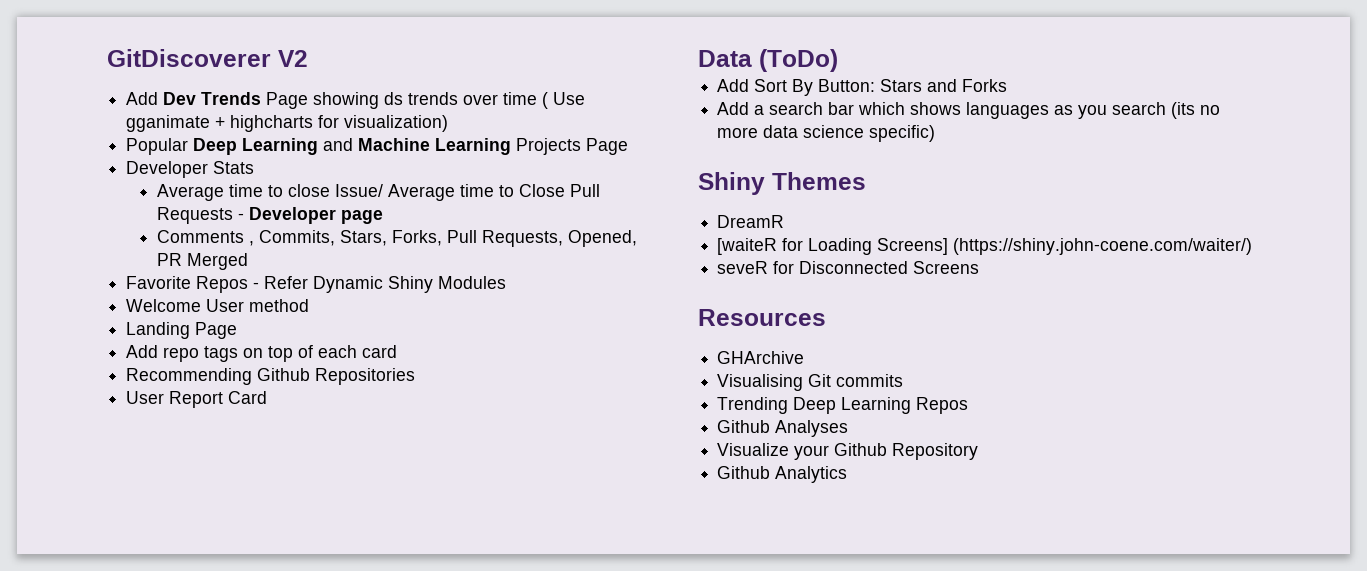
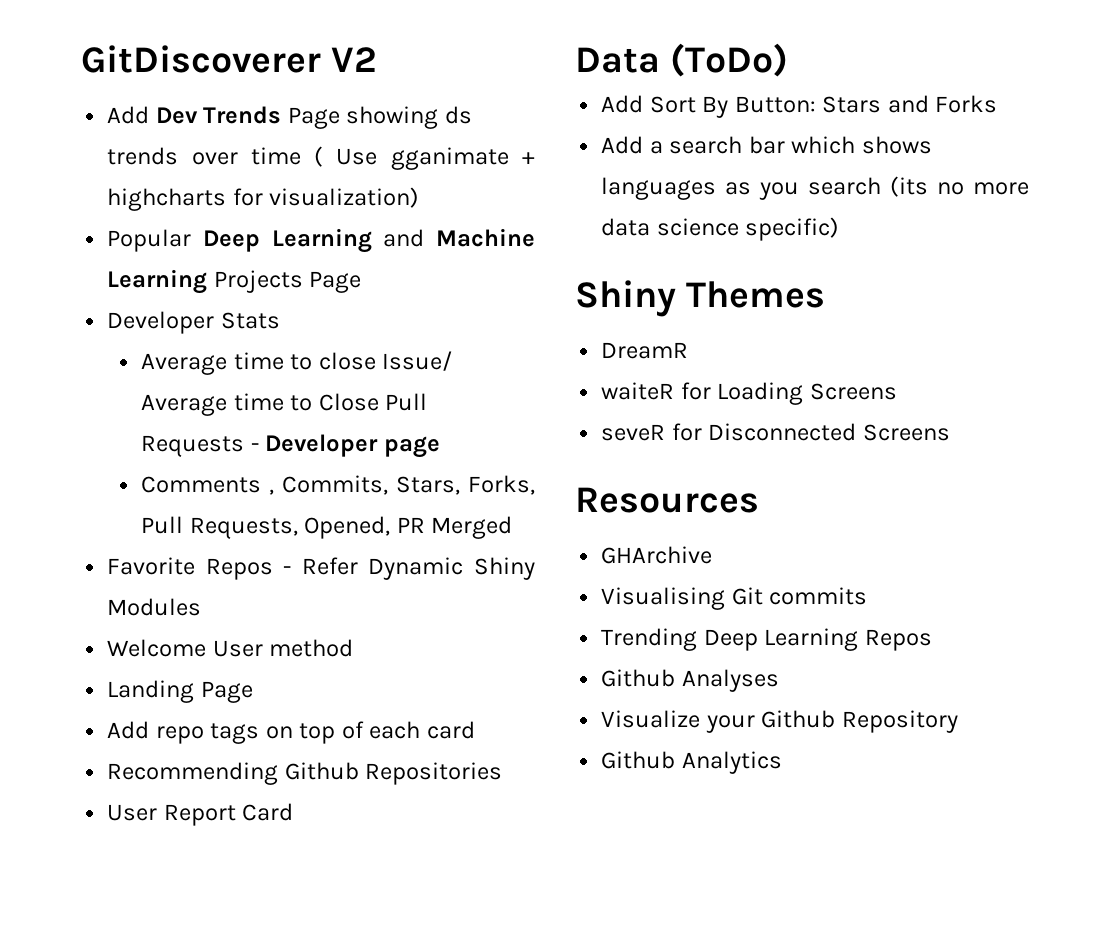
[717,238,778,255] [waiteR -> [601,382,675,400] waiteR
[877,238,1253,255] Screens] (https://shiny.john-coene.com/waiter/) -> [809,383,897,400] Screens

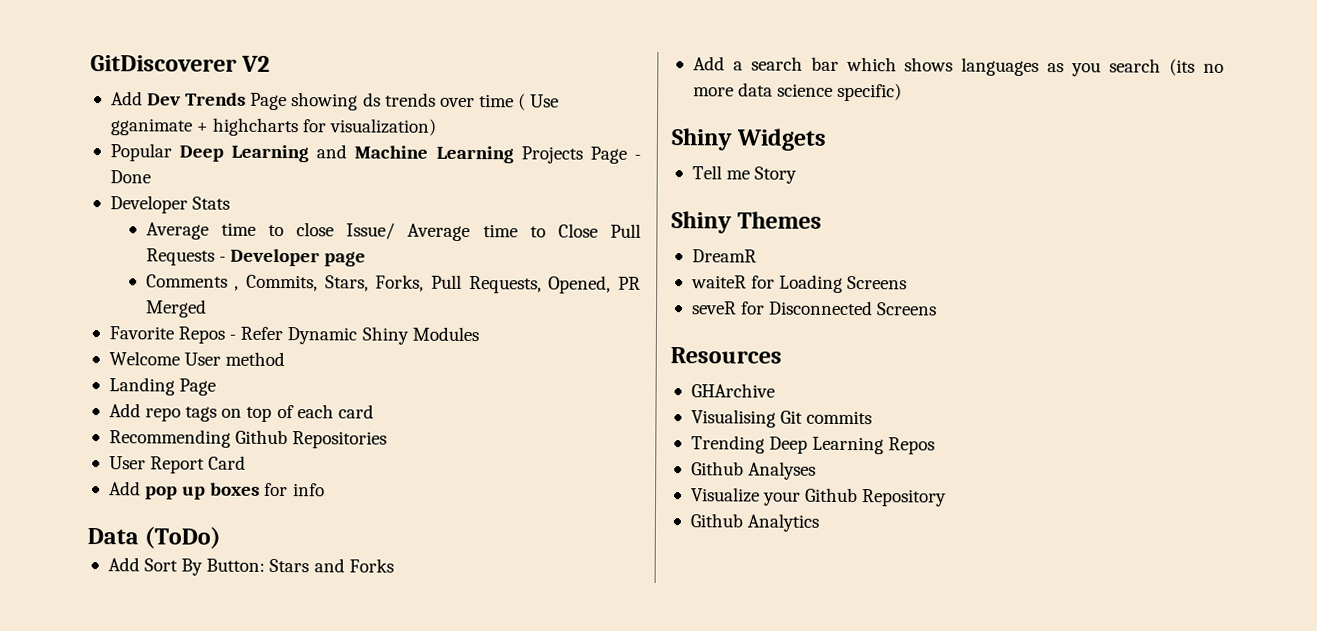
(362, 282) none -> [634,154,641,160] [109,170,151,184] - Done
(294, 812) none -> [108,481,325,500] // Add pop up boxes for info
(840, 229) none -> [671,128,827,151] [691,165,798,184] // Shiny Widgets // Tell me Story

